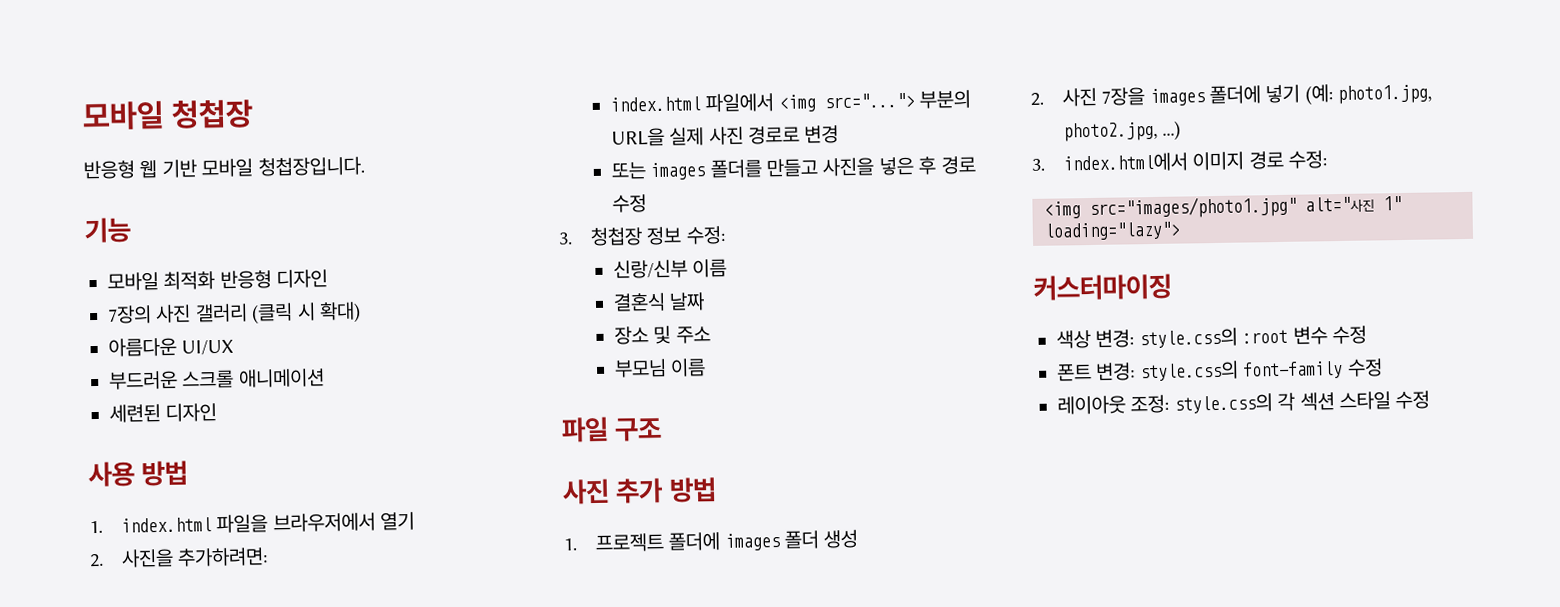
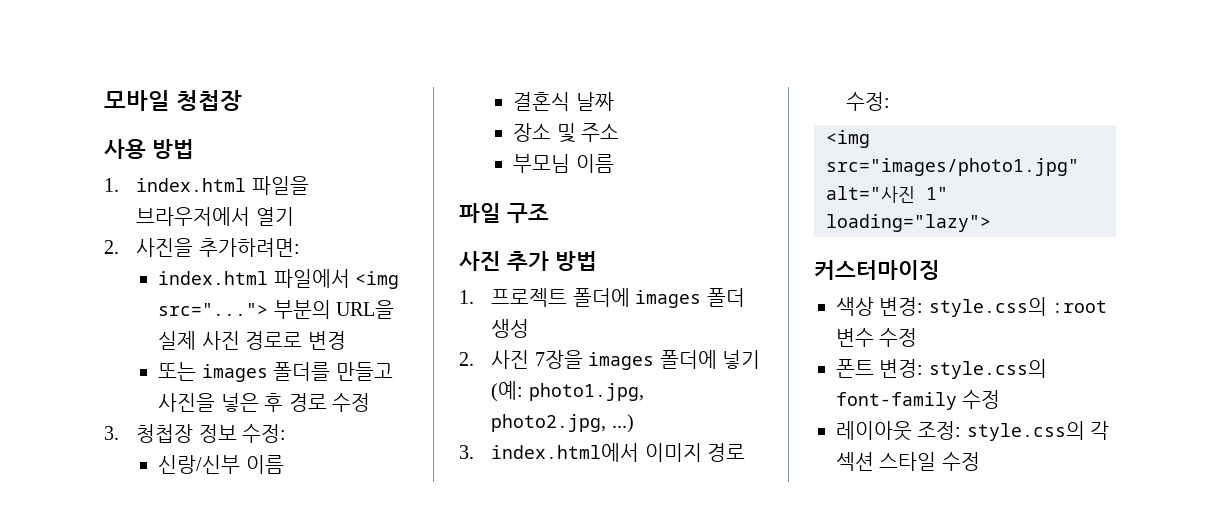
[83,156,365,180] [84,217,131,244] [107,269,329,291] [107,301,361,325] [108,337,235,357] [109,368,325,390] [109,403,218,423] // 반응형 웹 기반 모바일 청첩장입니다. // 기능 // 모바일 최적화 반응형 디자인 // 7장의 사진 갤러리 (클릭 시 확대) // 아름다운 UI/UX // 부드러운 스크롤 애니메이션 // 세련된 디자인 -> (243, 100) none

